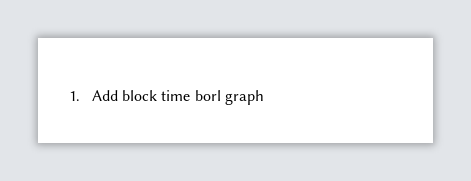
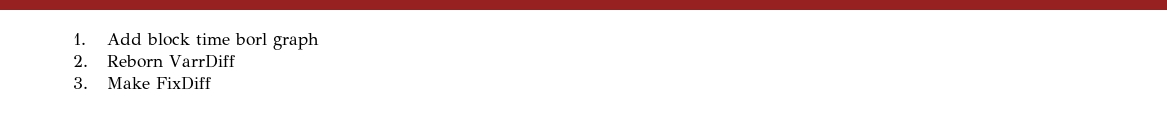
(265, 97) none -> [73,54,235,68] [73,76,211,90] // 2. Reborn VarrDiff // 3. Make FixDiff

